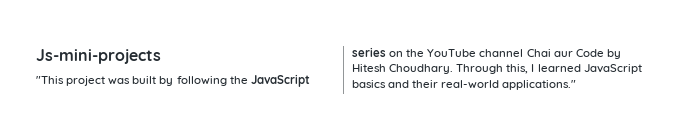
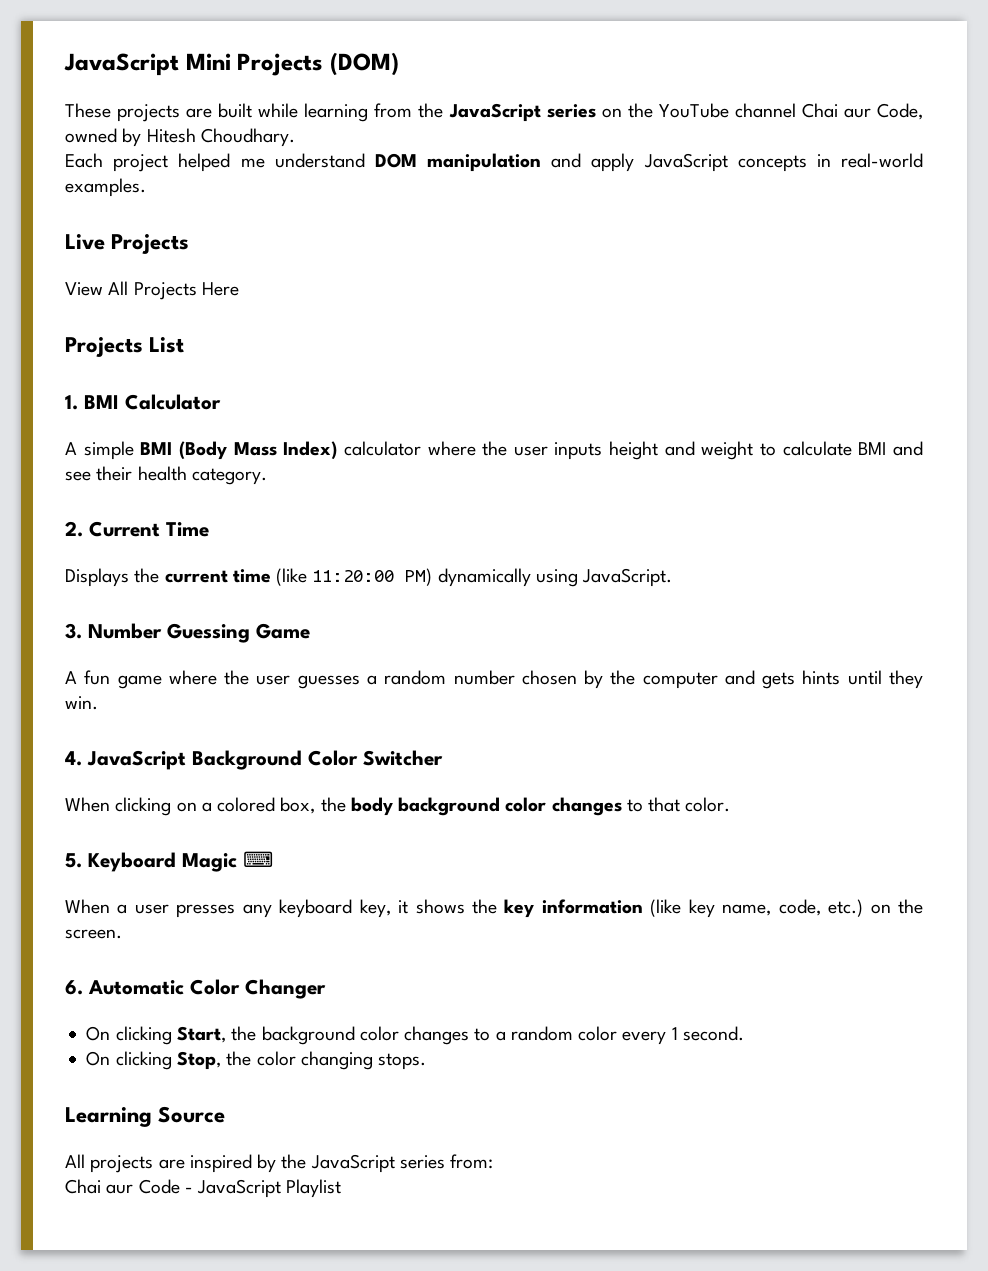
[36,49,161,64] [36,76,227,86] Js-mini-projects // "This project was built by following -> [64,52,399,76] [65,103,413,122] JavaScript Mini Projects (DOM) // These projects are built while learning from
[575,49,604,57] Code -> [877,103,923,120] [65,128,117,143] Code, owned
[456,64,642,74] [352,80,577,90] Through this, I learned JavaScript basics and their real-world applications." -> [65,153,923,172] [65,178,146,197] [65,234,190,254] [65,281,239,300] [65,337,185,357] [65,394,221,410] [65,441,923,460] [65,466,267,485] [65,521,209,537] [65,568,673,587] [65,623,310,643] [65,670,924,689] [65,696,98,710] [65,750,443,770] [65,797,731,816] [65,851,273,872] [65,899,924,918] [65,929,122,939] [65,979,326,999] [86,1026,744,1045] [86,1051,427,1070] [65,1106,226,1127] [65,1154,494,1173] [65,1179,342,1198] // Each project helped me understand DOM manipulation and apply JavaScript concepts in real-world examples. // Live Projects // View All Projects Here // Projects List // 1. BMI Calculator // A simple BMI (Body Mass Index) calculator where the user inputs height and weight to calculate BMI and see their health category. // 2. Current Time // Displays the current time (like 11:20:00 PM) dynamically using JavaScript. // 3. Number Guessing Game // A fun game where the user guesses a random number chosen by the computer and gets hints until they win. // 4. JavaScript Background Color Switcher // When clicking on a colored box, the body background color changes to that color. // 5. Keyboard Magic ⌨ // When a user presses any keyboard key, it shows the key information (like key name, code, etc.) on the screen. // 6. Automatic Color Changer // On clicking Start, the background color changes to a random color every 1 second. // On clicking Stop, the color changing stops. // Learning Source // All projects are inspired by the JavaScript series from: // Chai aur Code - JavaScript Playlist

